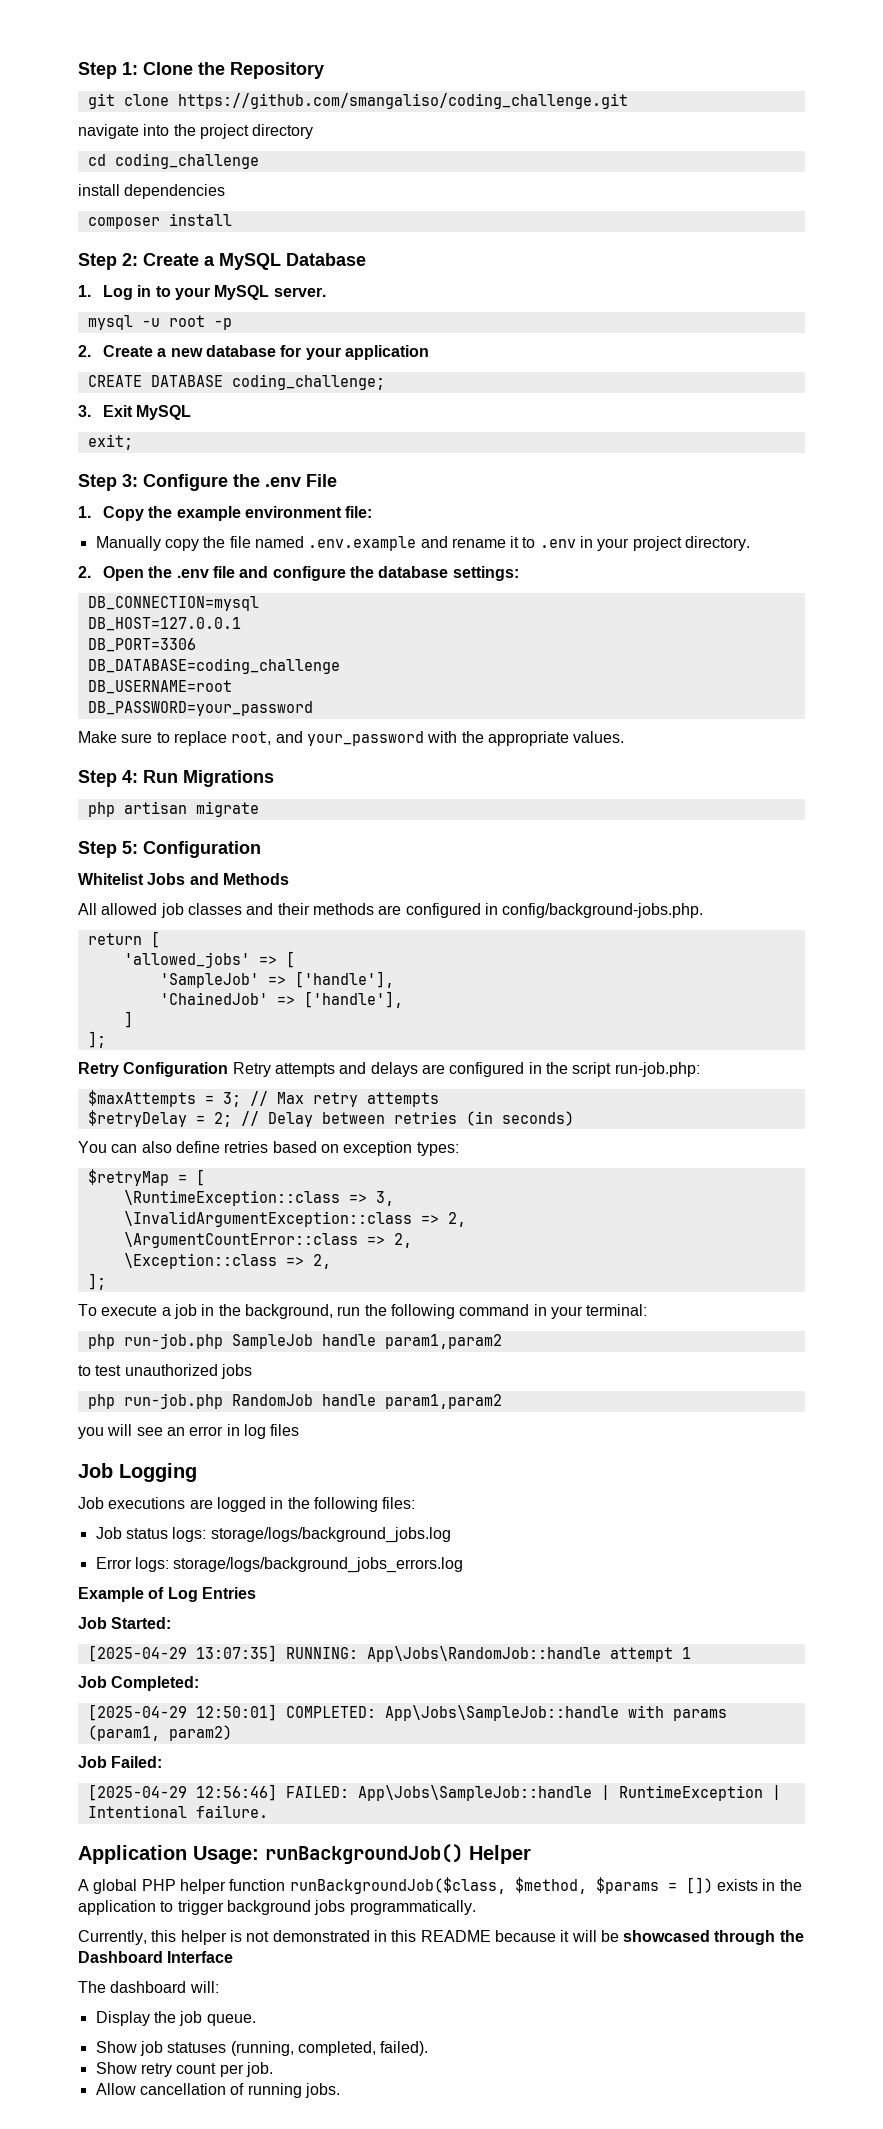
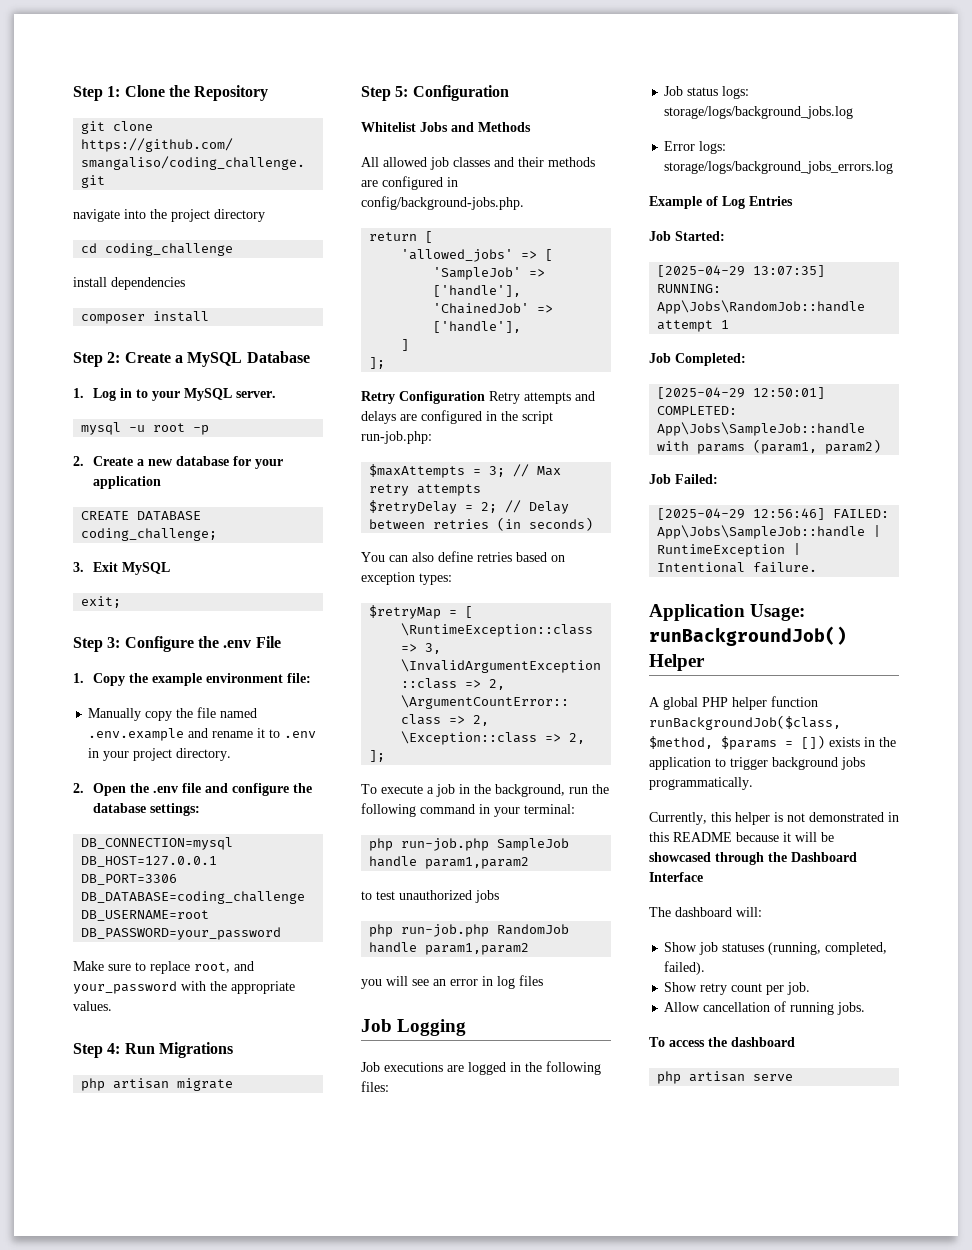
[95,2011,256,2026] // Display the job queue. -> (762, 912) none
(340, 2090) none -> [649,1037,795,1047] [657,1071,794,1084] // To access the dashboard // php artisan serve

